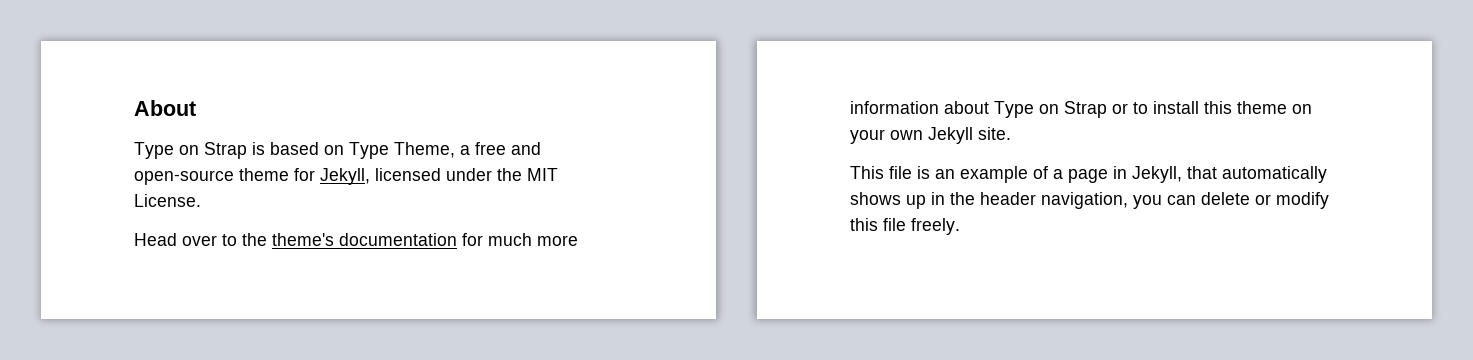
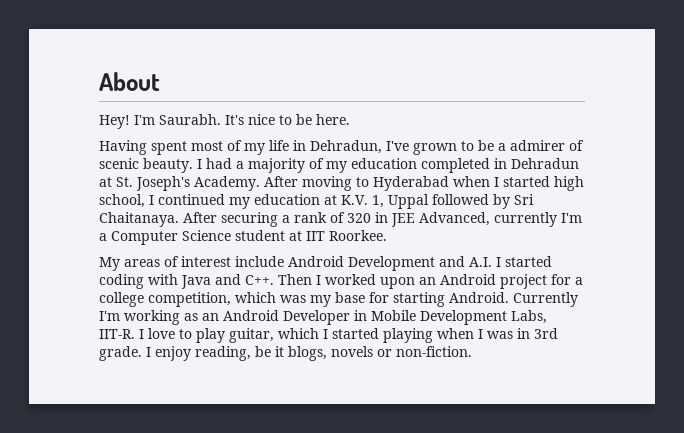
[134,142,541,159] [134,168,558,185] [134,194,201,207] [134,233,578,246] [850,101,1312,118] [850,127,1011,144] [850,166,1327,183] [850,192,1329,209] [850,218,960,235] Type on Strap is based on Type Theme, a free and open-source theme for Jekyll, licensed under the MIT License. // Head over to the theme's documentation for much more information about Type on Strap or to install this theme on your own Jekyll site. // This file is an example of a page in Jekyll, that automatically shows up in the header navigation, you can delete or modify this file freely. -> [99,114,350,129] [99,140,584,155] [99,158,579,173] [99,176,584,191] [99,194,534,209] [99,212,582,227] [99,230,387,245] [99,256,552,271] [99,274,583,289] [99,292,578,307] [99,310,547,325] [99,328,558,343] [99,346,472,361] Hey! I'm Saurabh. It's nice to be here. // Having spent most of my life in Dehradun, I've grown to be a admirer of scenic beauty. I had a majority of my education completed in Dehradun at St. Joseph's Academy. After moving to Hyderabad when I started high school, I continued my education at K.V. 1, Uppal followed by Sri Chaitanaya. After securing a rank of 320 in JEE Advanced, currently I'm a Computer Science student at IIT Roorkee. // My areas of interest include Android Development and A.I. I started coding with Java and C++. Then I worked upon an Android project for a college competition, which was my base for starting Android. Currently I'm working as an Android Developer in Mobile Development Labs, IIT-R. I love to play guitar, which I started playing when I was in 3rd grade. I enjoy reading, be it blogs, novels or non-fiction.

